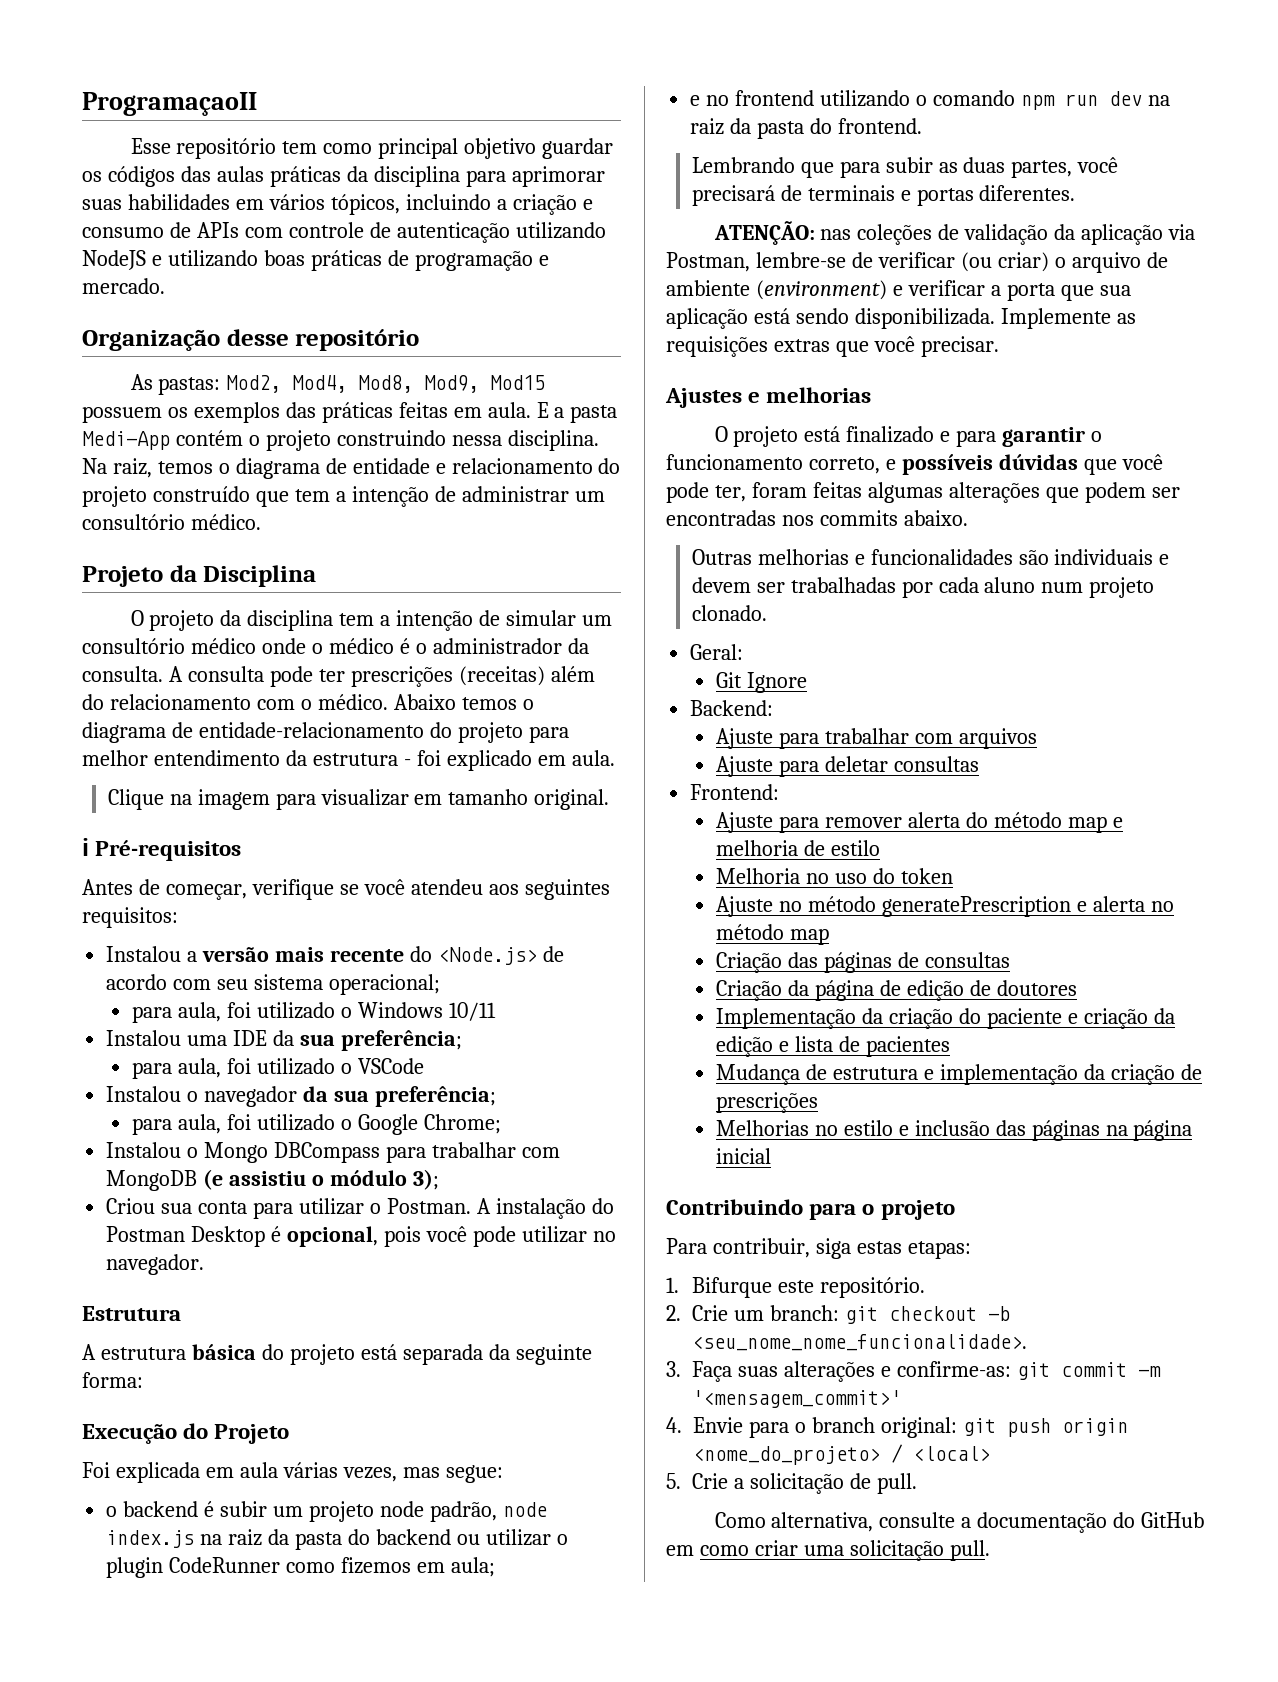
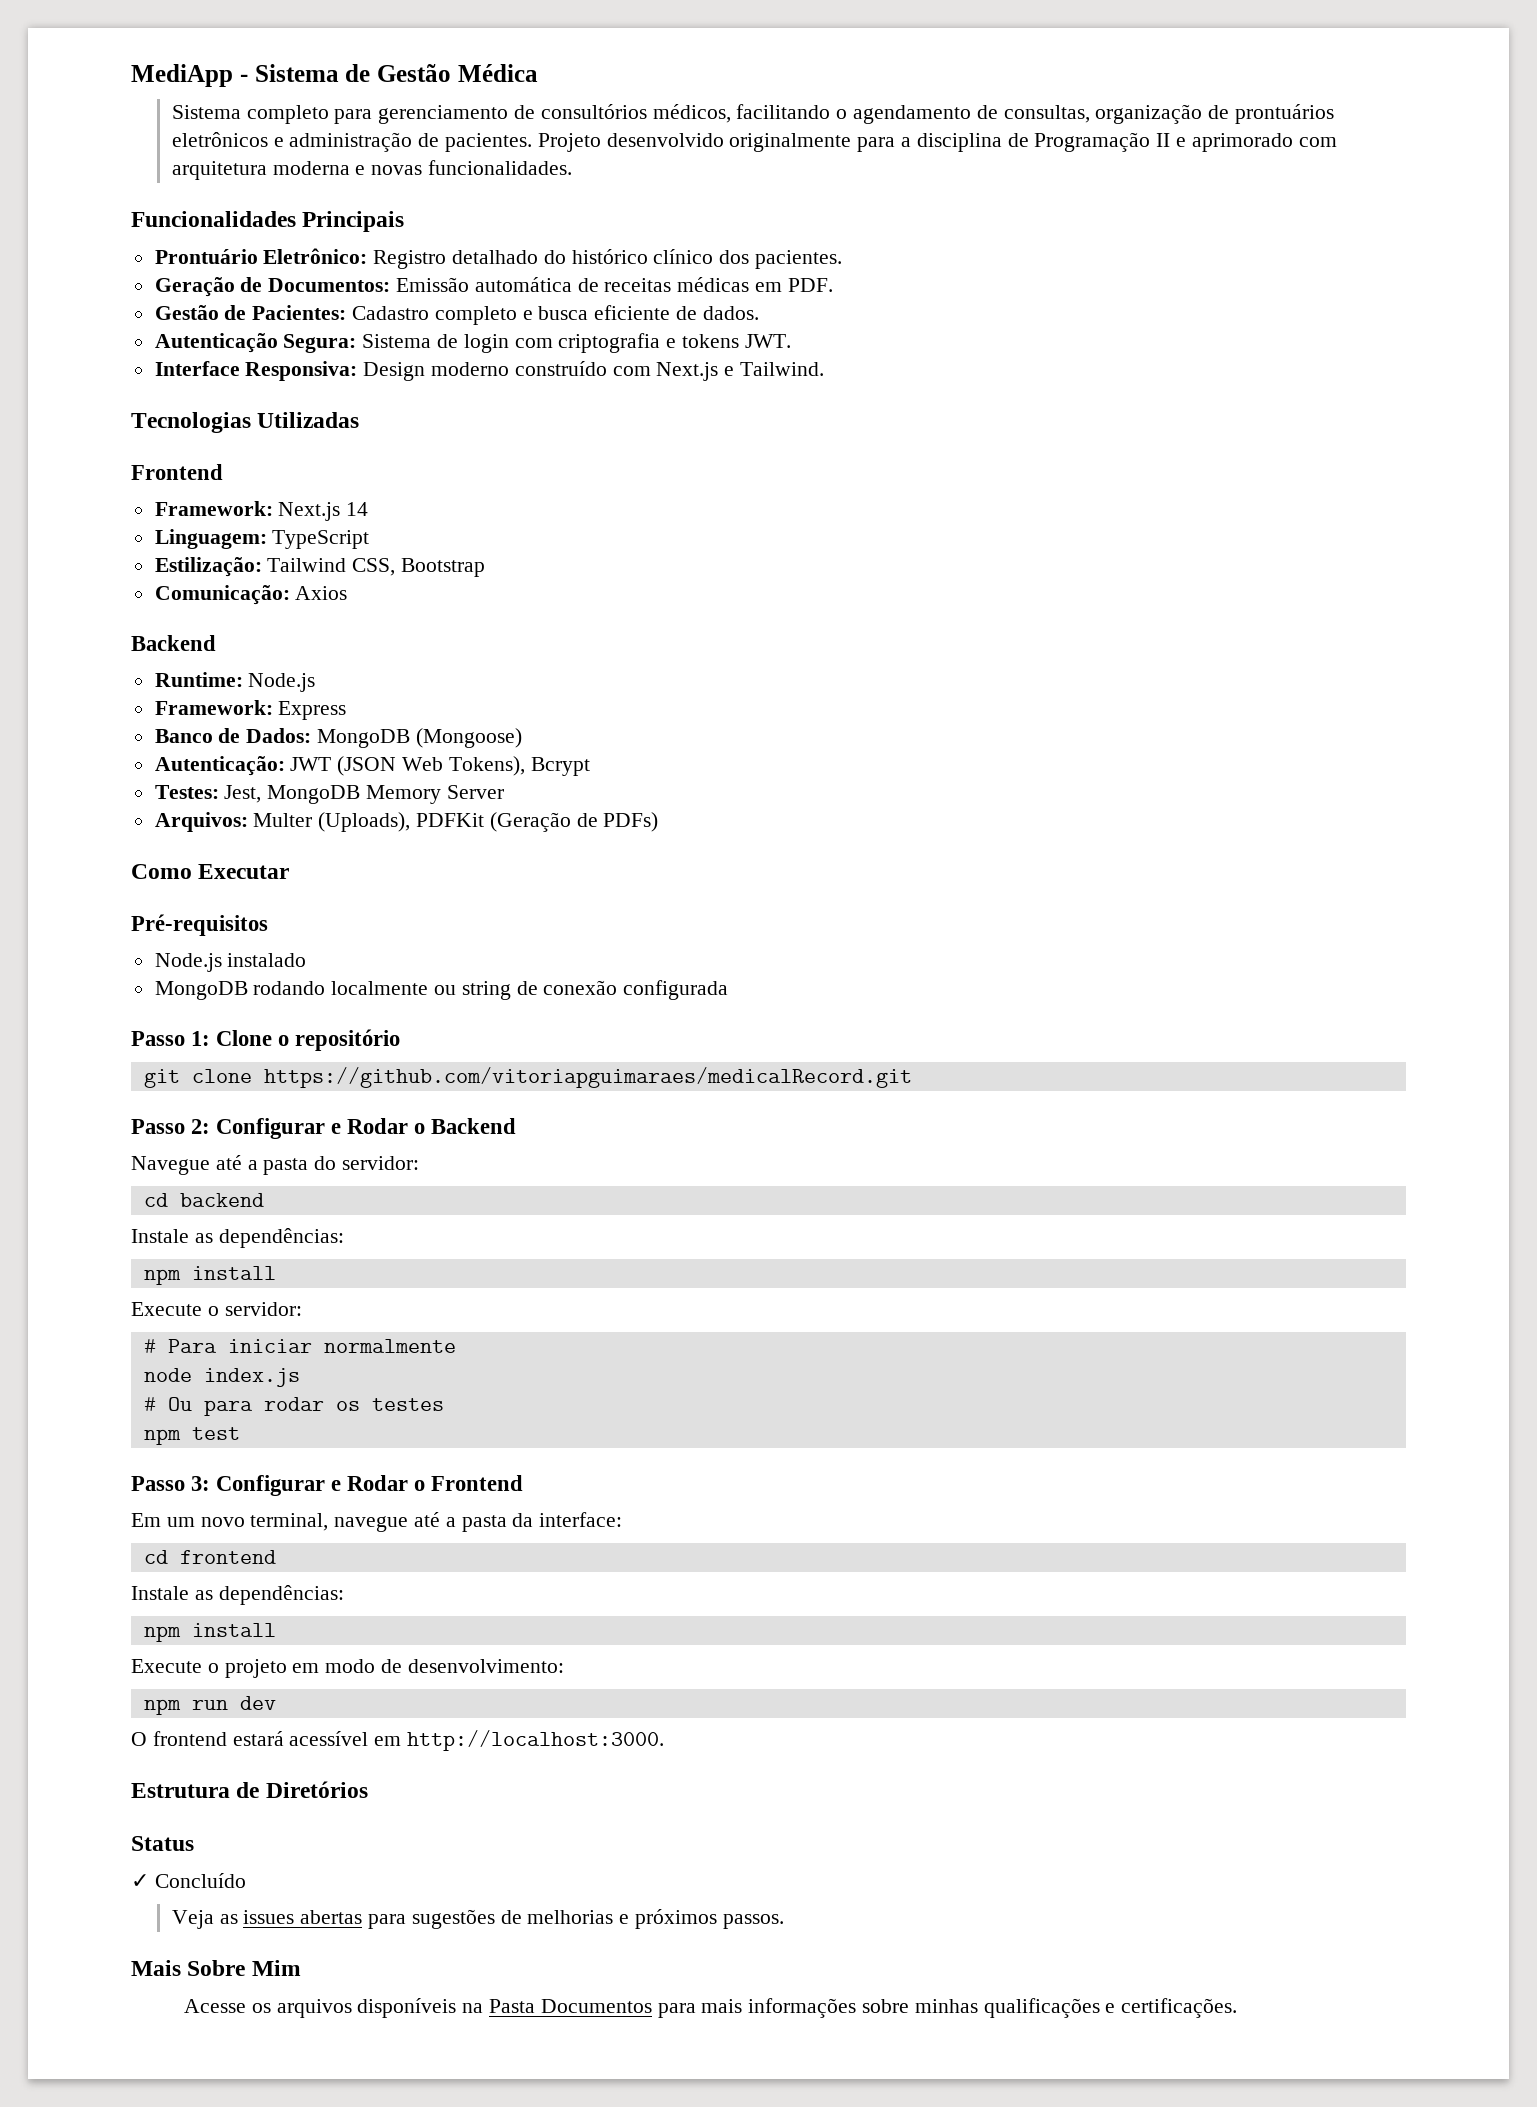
[82,92,257,116] [130,138,614,159] [82,166,605,187] [82,194,593,215] [82,222,606,243] [82,250,549,271] [82,278,165,294] [82,329,420,351] [130,374,546,395] [82,402,618,423] [82,430,599,451] [82,458,621,479] [82,486,605,507] [82,514,261,530] [82,565,317,587] [130,610,612,631] [82,638,589,654] [82,666,595,687] [82,694,534,710] [82,722,569,743] [82,750,615,771] [107,789,610,810] [82,838,242,861] [82,879,610,900] [82,907,178,928] [106,946,564,965] [106,974,440,995] [131,1002,496,1023] [106,1030,462,1051] [131,1058,424,1079] [106,1086,496,1107] [131,1114,501,1135] [106,1142,560,1163] [106,1169,439,1191] [106,1198,614,1219] [106,1226,616,1247] [106,1254,205,1275] [82,1306,181,1321] [82,1344,592,1365] [82,1372,143,1388] [82,1423,290,1444] [82,1462,503,1483] [106,1501,547,1522] [106,1529,568,1550] [106,1557,495,1578] [690,90,1170,110] [690,118,922,139] [691,157,1119,178] [691,185,1076,206] [713,221,1196,245] [666,252,1168,273] [666,280,1131,301] [666,308,1136,329] [666,336,999,357] [665,387,872,408] [714,426,1103,447] [666,454,1163,475] [666,482,1180,503] [666,510,968,526] [691,549,1170,565] [691,577,1155,598] [691,605,767,621] [690,644,744,660] [715,672,807,693] [690,700,774,716] [715,728,1037,749] [715,756,979,777] [690,784,780,800] [715,812,1123,833] [715,840,880,856] [715,868,953,884] [715,896,1174,917] [715,924,829,945] [715,952,1010,973] [715,980,1077,1001] [715,1008,1175,1029] [715,1036,950,1057] [715,1064,1202,1085] [715,1092,818,1113] [715,1120,1193,1141] [715,1148,771,1164] [666,1199,955,1220] [666,1238,971,1259] [666,1277,925,1298] [666,1305,1010,1324] [692,1334,1027,1351] [666,1361,1161,1382] [692,1390,901,1408] [666,1417,1128,1438] [693,1444,990,1465] [666,1473,917,1494] [714,1512,1205,1533] [666,1540,990,1561] ProgramaçaoII // Esse repositório tem como principal objetivo guardar os códigos das aulas práticas da disciplina para aprimorar suas habilidades em vários tópicos, incluindo a criação e consumo de APIs com controle de autenticação utilizando NodeJS e utilizando boas práticas de programação e mercado. // Organização desse repositório // As pastas: Mod2, Mod4, Mod8, Mod9, Mod15 possuem os exemplos das práticas feitas em aula. E a pasta Medi-App contém o projeto construindo nessa disciplina. Na raiz, temos o diagrama de entidade e relacionamento do projeto construído que tem a intenção de administrar um consultório médico. // Projeto da Disciplina // O projeto da disciplina tem a intenção de simular um consultório médico onde o médico é o administrador da consulta. A consulta pode ter prescrições (receitas) além do relacionamento com o médico. Abaixo temos o diagrama de entidade-relacionamento do projeto para melhor entendimento da estrutura - foi explicado em aula. // Clique na imagem para visualizar em tamanho original. // ℹ Pré-requisitos // Antes de começar, verifique se você atendeu aos seguintes requisitos: // Instalou a versão mais recente do <Node.js> de acordo com seu sistema operacional; // para aula, foi utilizado o Windows 10/11 // Instalou uma IDE da sua preferência; // para aula, foi utilizado o VSCode // Instalou o navegador da sua preferência; // para aula, foi utilizado o Google Chrome; // Instalou o Mongo DBCompass para trabalhar com MongoDB (e assistiu o módulo 3); // Criou sua conta para utilizar o Postman. A instalação do Postman Desktop é opcional, pois você pode utilizar no navegador. // Estrutura // A estrutura básica do projeto está separada da seguinte forma: // Execução do Projeto // Foi explicada em aula várias vezes, mas segue: // o backend é subir um projeto node padrão, node index.js na raiz da pasta do backend ou utilizar o plugin CodeRunner como fizemos em aula; // e no frontend utilizando o comando npm run dev na raiz da pasta do frontend. // Lembrando que para subir as duas partes, você precisará de terminais e portas diferentes. // ATENÇÃO: nas coleções de validação da aplicação via Postman, lembre-se de verificar (ou criar) o arquivo de ambiente (environment) e verificar a porta que sua aplicação está sendo disponibilizada. Implemente as requisições extras que você precisar. // Ajustes e melhorias // O projeto está finalizado e para garantir o funcionamento correto, e possíveis dúvidas que você pode ter, foram feitas algumas alterações que podem ser encontradas nos commits abaixo. // Outras melhorias e funcionalidades são individuais e devem ser trabalhadas por cada aluno num projeto clonado. // Geral: // Git Ignore // Backend: // Ajuste para trabalhar com arquivos // Ajuste para deletar consultas // Frontend: // Ajuste para remover alerta do método map e melhoria de estilo // Melhoria no uso do token // Ajuste no método generatePrescription e alerta no método map // Criação das páginas de consultas // Criação da página de edição de doutores // Implementação da criação do paciente e criação da edição e lista de pacientes // Mudança de estrutura e implementação da criação de prescrições // Melhorias no estilo e inclusão das páginas na página inicial // Contribuindo para o projeto // Para contribuir, siga estas etapas: // 1. Bifurque este repositório. // 2. Crie um branch: git checkout -b <seu_nome_nome_funcionalidade>. // 3. Faça suas alterações e confirme-as: git commit -m '<mensagem_commit>' // 4. Envie para o branch original: git push origin <nome_do_projeto> / <local> // 5. Crie a solicitação de pull. // Como alternativa, consulte a documentação do GitHub em como criar uma solicitação pull. -> [131,64,538,87] [171,104,1334,124] [171,132,1337,152] [171,160,572,180] [131,211,405,232] [154,248,843,269] [154,277,833,297] [154,305,759,325] [154,333,791,353] [154,361,825,381] [131,412,360,433] [131,464,223,480] [154,501,369,521] [154,529,370,549] [154,557,486,577] [154,585,348,605] [131,635,216,651] [154,672,316,692] [154,700,347,720] [154,728,522,748] [154,756,590,776] [154,785,504,804] [154,812,659,832] [131,864,290,879] [131,914,268,936] [154,953,307,972] [154,980,729,1000] [131,1029,401,1051] [143,1067,912,1088] [131,1118,517,1139] [131,1155,420,1175] [143,1193,264,1207] [131,1228,344,1248] [143,1266,276,1285] [131,1302,302,1316] [143,1339,456,1353] [143,1368,300,1387] [143,1397,444,1416] [143,1427,240,1445] [131,1475,524,1496] [131,1512,623,1532] [143,1550,276,1564] [131,1585,344,1605] [143,1623,276,1642] [131,1659,564,1678] [143,1696,276,1715] [131,1730,665,1751] [131,1781,368,1798] [131,1836,194,1851] [131,1873,246,1888] [171,1909,784,1929] [131,1960,301,1976] [183,1998,1238,2018] MediApp - Sistema de Gestão Médica // Sistema completo para gerenciamento de consultórios médicos, facilitando o agendamento de consultas, organização de prontuários eletrônicos e administração de pacientes. Projeto desenvolvido originalmente para a disciplina de Programação II e aprimorado com arquitetura moderna e novas funcionalidades. // Funcionalidades Principais // Prontuário Eletrônico: Registro detalhado do histórico clínico dos pacientes. // Geração de Documentos: Emissão automática de receitas médicas em PDF. // Gestão de Pacientes: Cadastro completo e busca eficiente de dados. // Autenticação Segura: Sistema de login com criptografia e tokens JWT. // Interface Responsiva: Design moderno construído com Next.js e Tailwind. // Tecnologias Utilizadas // Frontend // Framework: Next.js 14 // Linguagem: TypeScript // Estilização: Tailwind CSS, Bootstrap // Comunicação: Axios // Backend // Runtime: Node.js // Framework: Express // Banco de Dados: MongoDB (Mongoose) // Autenticação: JWT (JSON Web Tokens), Bcrypt // Testes: Jest, MongoDB Memory Server // Arquivos: Multer (Uploads), PDFKit (Geração de PDFs) // Como Executar // Pré-requisitos // Node.js instalado // MongoDB rodando localmente ou string de conexão configurada // Passo 1: Clone o repositório // git clone https://github.com/vitoriapguimaraes/medicalRecord.git // Passo 2: Configurar e Rodar o Backend // Navegue até a pasta do servidor: // cd backend // Instale as dependências: // npm install // Execute o servidor: // # Para iniciar normalmente // node index.js // # Ou para rodar os testes // npm test // Passo 3: Configurar e Rodar o Frontend // Em um novo terminal, navegue até a pasta da interface: // cd frontend // Instale as dependências: // npm install // Execute o projeto em modo de desenvolvimento: // npm run dev // O frontend estará acessível em http://localhost:3000. // Estrutura de Diretórios // Status // ✓ Concluído // Veja as issues abertas para sugestões de melhorias e próximos passos. // Mais Sobre Mim // Acesse os arquivos disponíveis na Pasta Documentos para mais informações sobre minhas qualificações e certificações.

